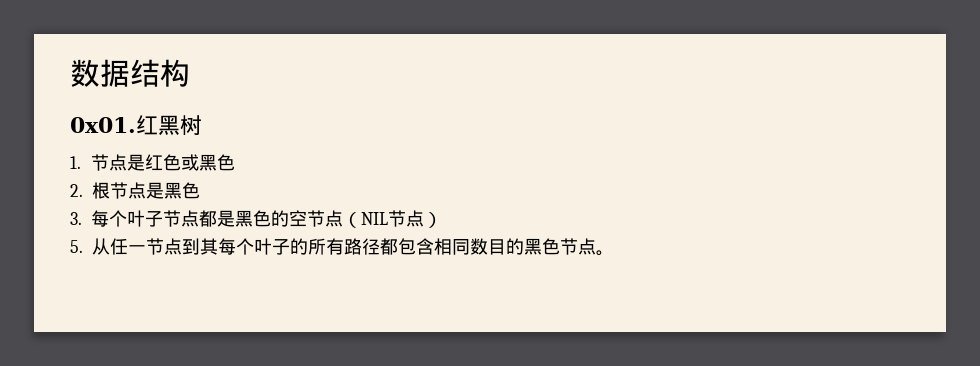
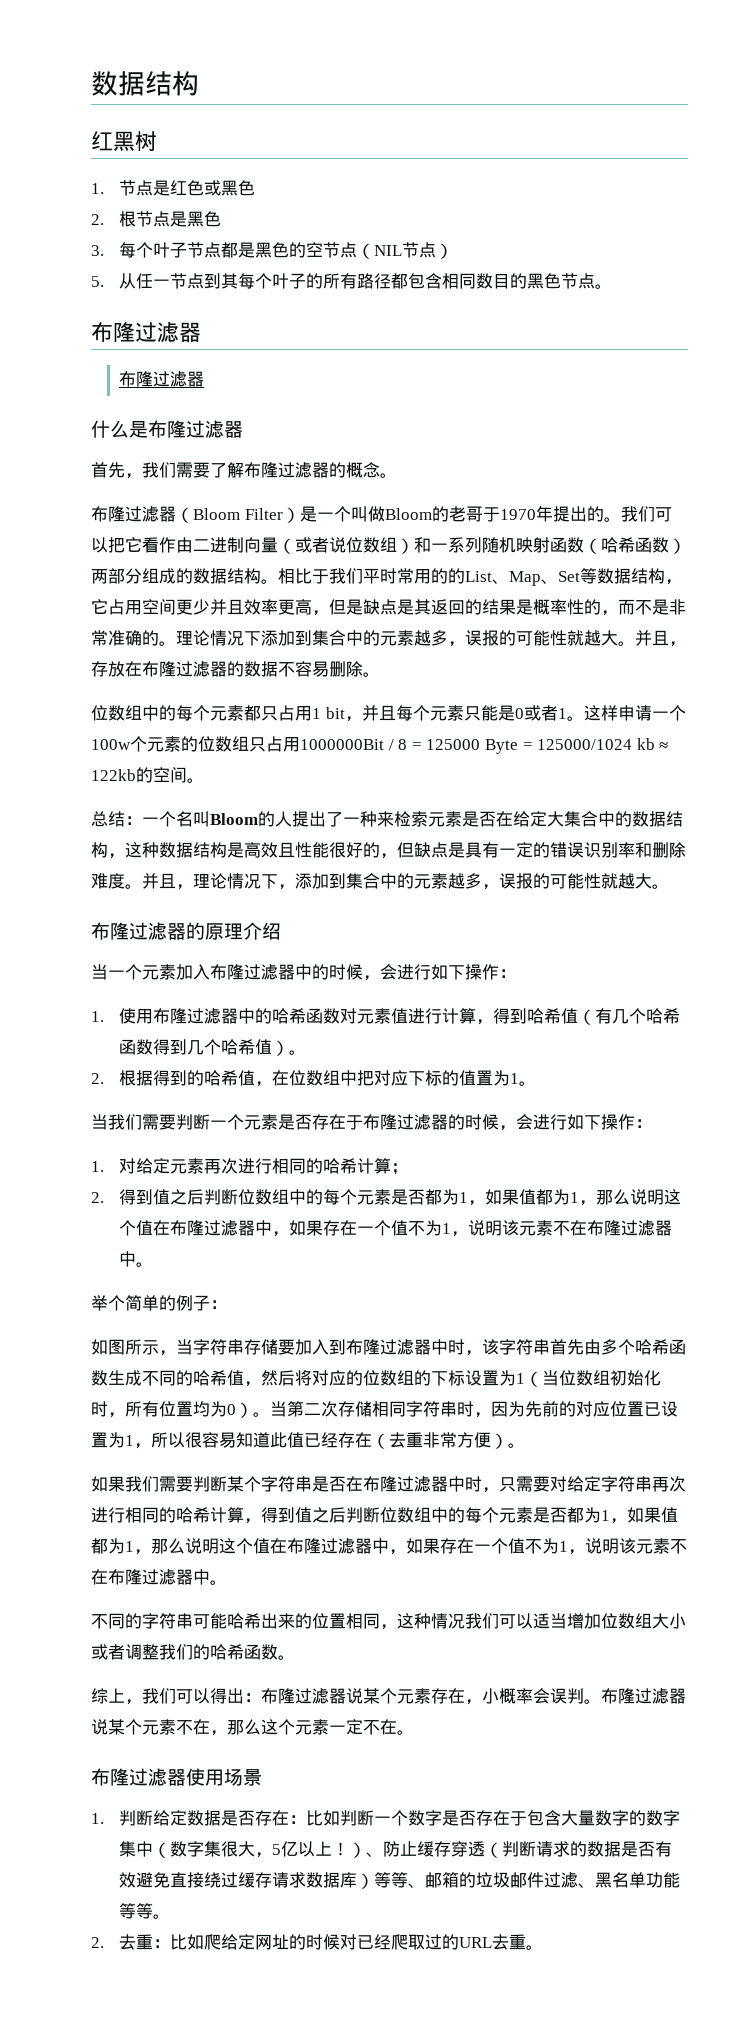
[70,117,136,133] 0x01. -> (199, 83) none
(614, 253) none -> [91,322,201,343] [119,371,205,387] [91,420,243,438] [91,462,397,479] [91,505,672,523] [91,537,686,554] [91,568,682,586] [91,599,686,616] [91,630,686,647] [91,661,380,677] [91,705,686,722] [91,736,669,754] [91,767,204,783] [91,811,683,827] [91,842,686,859] [91,873,669,890] [91,922,281,940] [91,964,516,981] [91,1008,681,1025] [119,1039,307,1056] [91,1070,537,1087] [91,1114,652,1131] [91,1158,409,1175] [91,1189,682,1206] [119,1220,673,1237] [119,1251,154,1267] [91,1295,227,1311] [91,1339,686,1356] [91,1370,661,1387] [91,1401,678,1418] [91,1432,525,1449] [91,1476,686,1493] [91,1507,678,1524] [91,1538,687,1555] [91,1569,227,1585] [91,1613,686,1630] [91,1644,295,1660] [91,1688,686,1705] [91,1719,414,1736] [91,1768,262,1786] [91,1810,681,1826] [119,1841,673,1858] [119,1872,681,1889] [119,1903,171,1919] [91,1934,544,1950] // 布隆过滤器 // 布隆过滤器 // 什么是布隆过滤器 // 首先，我们需要了解布隆过滤器的概念。 // 布隆过滤器（Bloom Filter）是一个叫做Bloom的老哥于1970年提出的。我们可以把它看作由二进制向量（或者说位数组）和一系列随机映射函数（哈希函数）两部分组成的数据结构。相比于我们平时常用的的List、Map、Set等数据结构，它占用空间更少并且效率更高，但是缺点是其返回的结果是概率性的，而不是非常准确的。理论情况下添加到集合中的元素越多，误报的可能性就越大。并且，存放在布隆过滤器的数据不容易删除。 // 位数组中的每个元素都只占用1 bit，并且每个元素只能是0或者1。这样申请一个100w个元素的位数组只占用1000000Bit / 8 = 125000 Byte = 125000/1024 kb ≈ 122kb的空间。 // 总结：一个名叫Bloom的人提出了一种来检索元素是否在给定大集合中的数据结构，这种数据结构是高效且性能很好的，但缺点是具有一定的错误识别率和删除难度。并且，理论情况下，添加到集合中的元素越多，误报的可能性就越大。 // 布隆过滤器的原理介绍 // 当一个元素加入布隆过滤器中的时候，会进行如下操作： // 1.使用布隆过滤器中的哈希函数对元素值进行计算，得到哈希值（有几个哈希函数得到几个哈希值）。 // 2.根据得到的哈希值，在位数组中把对应下标的值置为1。 // 当我们需要判断一个元素是否存在于布隆过滤器的时候，会进行如下操作： // 1.对给定元素再次进行相同的哈希计算； // 2.得到值之后判断位数组中的每个元素是否都为1，如果值都为1，那么说明这个值在布隆过滤器中，如果存在一个值不为1，说明该元素不在布隆过滤器中。 // 举个简单的例子： // 如图所示，当字符串存储要加入到布隆过滤器中时，该字符串首先由多个哈希函数生成不同的哈希值，然后将对应的位数组的下标设置为1（当位数组初始化时，所有位置均为0）。当第二次存储相同字符串时，因为先前的对应位置已设置为1，所以很容易知道此值已经存在（去重非常方便）。 // 如果我们需要判断某个字符串是否在布隆过滤器中时，只需要对给定字符串再次进行相同的哈希计算，得到值之后判断位数组中的每个元素是否都为1，如果值都为1，那么说明这个值在布隆过滤器中，如果存在一个值不为1，说明该元素不在布隆过滤器中。 // 不同的字符串可能哈希出来的位置相同，这种情况我们可以适当增加位数组大小或者调整我们的哈希函数。 // 综上，我们可以得出：布隆过滤器说某个元素存在，小概率会误判。布隆过滤器说某个元素不在，那么这个元素一定不在。 // 布隆过滤器使用场景 // 1.判断给定数据是否存在：比如判断一个数字是否存在于包含大量数字的数字集中（数字集很大，5亿以上！）、防止缓存穿透（判断请求的数据是否有效避免直接绕过缓存请求数据库）等等、邮箱的垃圾邮件过滤、黑名单功能等等。 // 2.去重：比如爬给定网址的时候对已经爬取过的URL去重。

